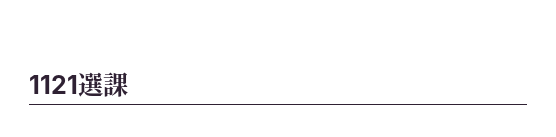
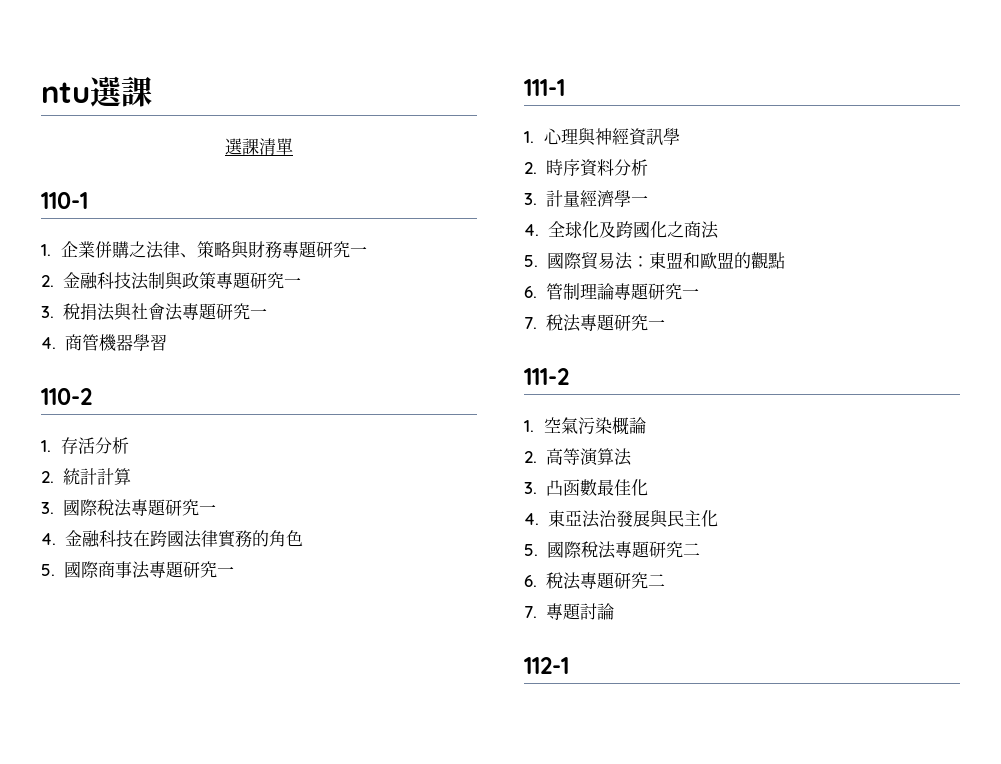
[29,72,128,97] 1121選課 -> [41,76,152,107] [225,138,293,155] [41,192,88,209] [41,241,368,259] [41,272,301,290] [41,303,267,321] [41,334,167,351] [41,388,92,405] [41,437,130,454] [41,468,131,485] [41,499,216,517] [41,530,303,548] [41,561,234,579] [524,79,565,96] [524,128,681,146] [524,159,648,177] [524,190,648,207] [524,221,719,239] [524,252,785,270] [524,283,699,300] [524,314,665,332] [524,368,569,385] [524,417,647,435] [524,448,632,466] [524,479,648,496] [524,510,718,528] [524,541,700,559] [524,572,665,590] [524,603,614,620] [524,657,569,674] ntu選課 // 選課清單 // 110-1 // 1.企業併購之法律、策略與財務專題研究一 // 2.金融科技法制與政策專題研究一 // 3.稅捐法與社會法專題研究一 // 4.商管機器學習 // 110-2 // 1.存活分析 // 2.統計計算 // 3.國際稅法專題研究一 // 4.金融科技在跨國法律實務的角色 // 5.國際商事法專題研究一 // 111-1 // 1.心理與神經資訊學 // 2.時序資料分析 // 3.計量經濟學一 // 4.全球化及跨國化之商法 // 5.國際貿易法：東盟和歐盟的觀點 // 6.管制理論專題研究一 // 7.稅法專題研究一 // 111-2 // 1.空氣污染概論 // 2.高等演算法 // 3.凸函數最佳化 // 4.東亞法治發展與民主化 // 5.國際稅法專題研究二 // 6.稅法專題研究二 // 7.專題討論 // 112-1

